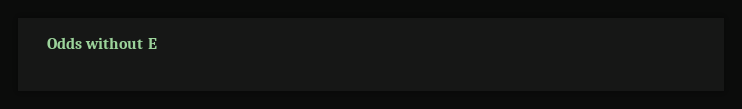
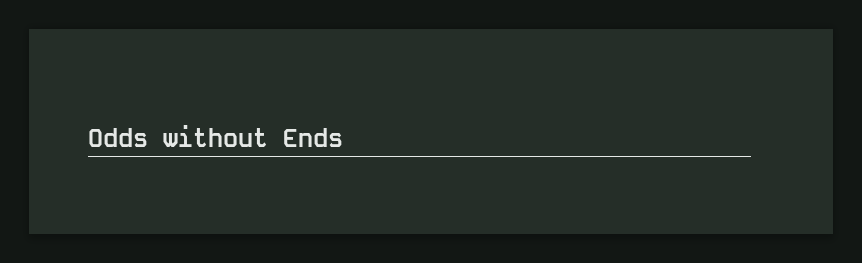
[147,38,157,49] E -> [283,128,343,147] Ends

